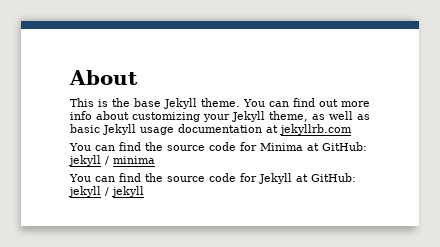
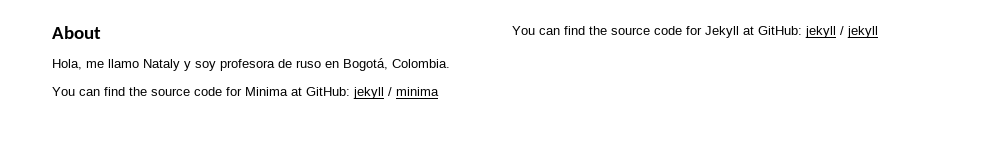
[70,98,370,109] [70,111,370,122] [70,124,352,135] This is the base Jekyll theme. You can find out more info about customizing your Jekyll theme, as well as basic Jekyll usage documentation at jekyllrb.com -> [52,58,450,71] Hola, me llamo Nataly y soy profesora de ruso en Bogotá, Colombia.

